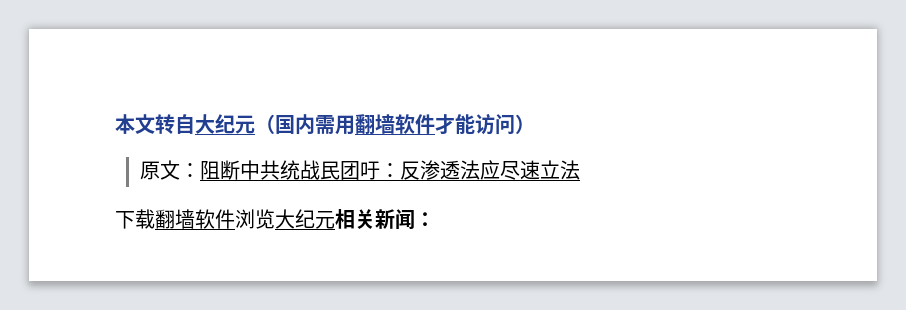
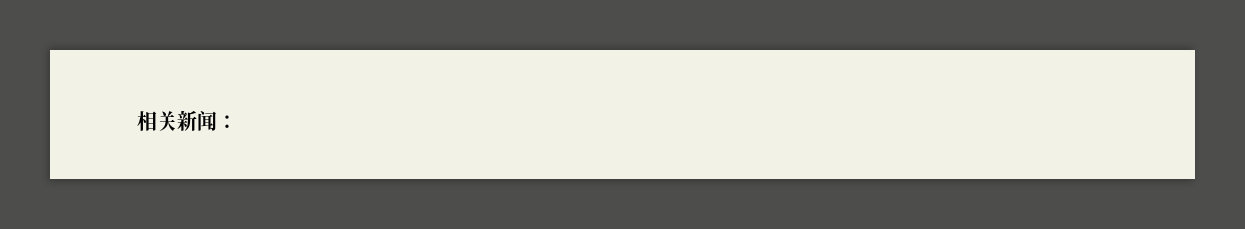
[115,114,535,135] [140,160,581,180] [115,209,335,229] 本文转自大纪元（国内需用翻墙软件才能访问） // 原文：阻断中共统战民团吁：反渗透法应尽速立法 // 下载翻墙软件浏览大纪元 -> (137, 121) none

